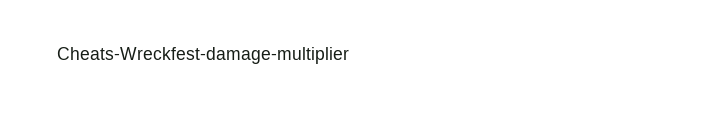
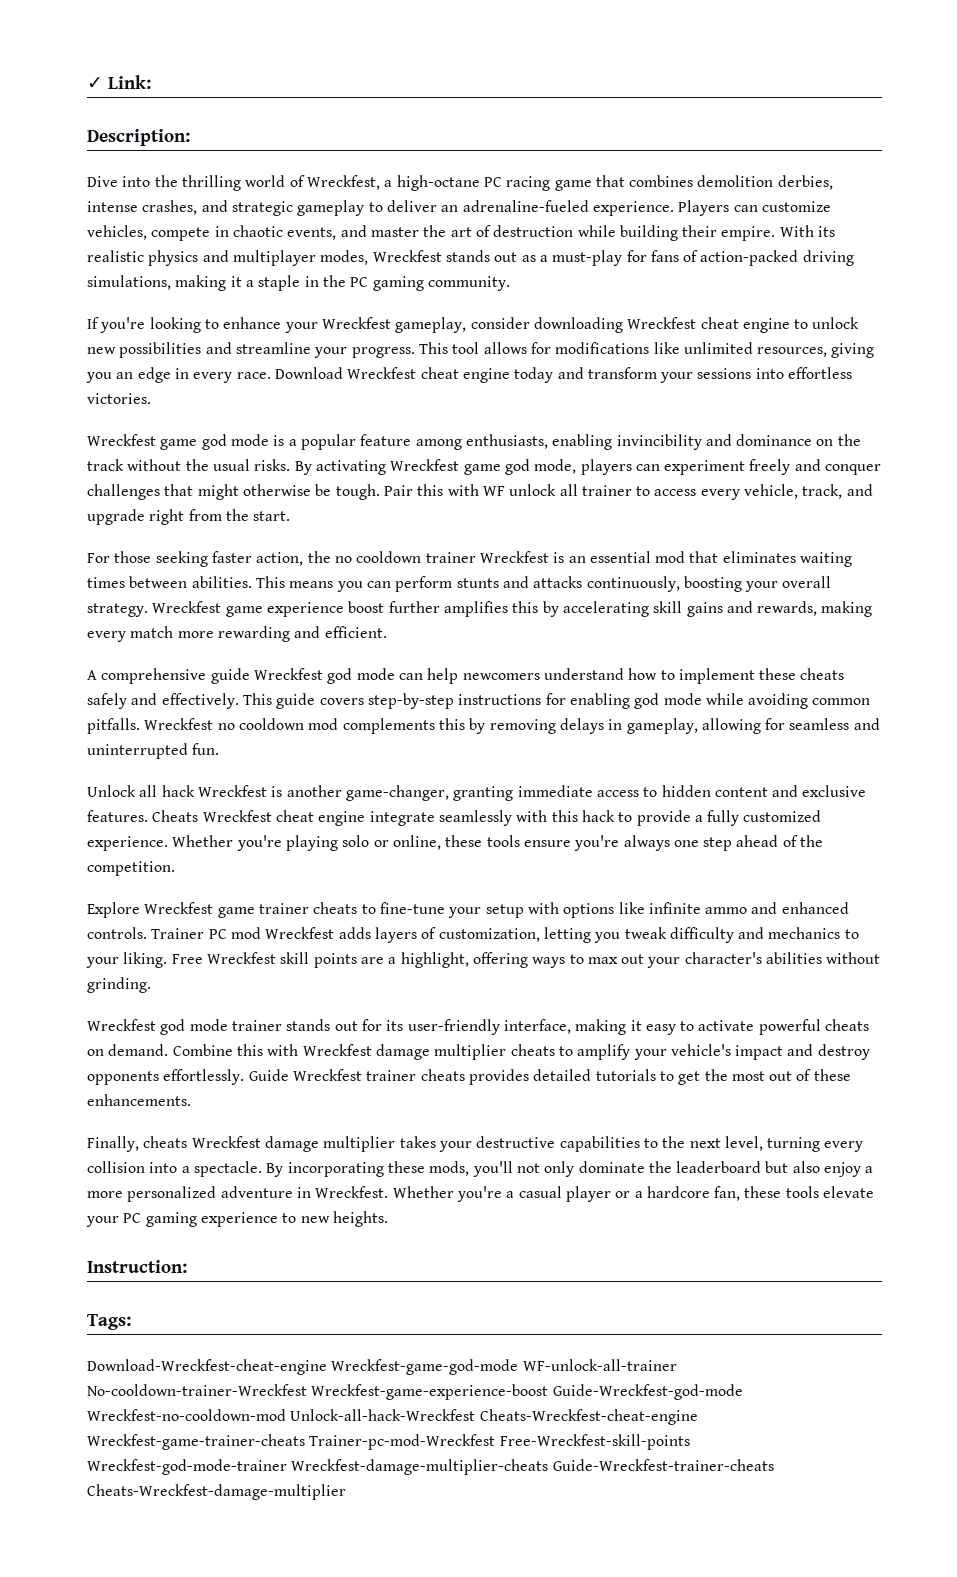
(57, 55) none -> [87,75,151,89] [87,129,190,146] [87,175,833,191] [87,200,831,216] [87,225,836,241] [87,250,854,266] [87,275,510,291] [87,317,860,333] [87,342,875,358] [86,367,853,383] [87,393,151,404] [87,434,861,450] [87,459,882,475] [87,484,873,500] [87,509,291,525] [87,551,853,567] [87,576,832,592] [87,601,873,617] [87,626,387,642] [87,668,845,684] [87,693,871,709] [87,718,880,734] [87,743,220,759] [87,785,867,801] [87,810,822,826] [87,835,824,851] [87,861,175,876] [87,902,849,918] [87,927,859,943] [86,952,881,968] [87,977,151,993] [87,1019,870,1035] [87,1044,870,1060] [87,1069,851,1085] [87,1094,191,1106] [87,1136,864,1152] [87,1161,874,1177] [87,1186,875,1202] [86,1211,388,1227] [87,1260,187,1273] [87,1314,131,1330] [87,1359,677,1375] [87,1384,743,1400] [87,1409,698,1425] [87,1434,690,1450] [87,1459,774,1475] ✓ Link: // Description: // Dive into the thrilling world of Wreckfest, a high-octane PC racing game that combines demolition derbies, intense crashes, and strategic gameplay to deliver an adrenaline-fueled experience. Players can customize vehicles, compete in chaotic events, and master the art of destruction while building their empire. With its realistic physics and multiplayer modes, Wreckfest stands out as a must-play for fans of action-packed driving simulations, making it a staple in the PC gaming community. // If you're looking to enhance your Wreckfest gameplay, consider downloading Wreckfest cheat engine to unlock new possibilities and streamline your progress. This tool allows for modifications like unlimited resources, giving you an edge in every race. Download Wreckfest cheat engine today and transform your sessions into effortless victories. // Wreckfest game god mode is a popular feature among enthusiasts, enabling invincibility and dominance on the track without the usual risks. By activating Wreckfest game god mode, players can experiment freely and conquer challenges that might otherwise be tough. Pair this with WF unlock all trainer to access every vehicle, track, and upgrade right from the start. // For those seeking faster action, the no cooldown trainer Wreckfest is an essential mod that eliminates waiting times between abilities. This means you can perform stunts and attacks continuously, boosting your overall strategy. Wreckfest game experience boost further amplifies this by accelerating skill gains and rewards, making every match more rewarding and efficient. // A comprehensive guide Wreckfest god mode can help newcomers understand how to implement these cheats safely and effectively. This guide covers step-by-step instructions for enabling god mode while avoiding common pitfalls. Wreckfest no cooldown mod complements this by removing delays in gameplay, allowing for seamless and uninterrupted fun. // Unlock all hack Wreckfest is another game-changer, granting immediate access to hidden content and exclusive features. Cheats Wreckfest cheat engine integrate seamlessly with this hack to provide a fully customized experience. Whether you're playing solo or online, these tools ensure you're always one step ahead of the competition. // Explore Wreckfest game trainer cheats to fine-tune your setup with options like infinite ammo and enhanced controls. Trainer PC mod Wreckfest adds layers of customization, letting you tweak difficulty and mechanics to your liking. Free Wreckfest skill points are a highlight, offering ways to max out your character's abilities without grinding. // Wreckfest god mode trainer stands out for its user-friendly interface, making it easy to activate powerful cheats on demand. Combine this with Wreckfest damage multiplier cheats to amplify your vehicle's impact and destroy opponents effortlessly. Guide Wreckfest trainer cheats provides detailed tutorials to get the most out of these enhancements. // Finally, cheats Wreckfest damage multiplier takes your destructive capabilities to the next level, turning every collision into a spectacle. By incorporating these mods, you'll not only dominate the leaderboard but also enjoy a more personalized adventure in Wreckfest. Whether you're a casual player or a hardcore fan, these tools elevate your PC gaming experience to new heights. // Instruction: // Tags: // Download-Wreckfest-cheat-engine Wreckfest-game-god-mode WF-unlock-all-trainer No-cooldown-trainer-Wreckfest Wreckfest-game-experience-boost Guide-Wreckfest-god-mode Wreckfest-no-cooldown-mod Unlock-all-hack-Wreckfest Cheats-Wreckfest-cheat-engine Wreckfest-game-trainer-cheats Trainer-pc-mod-Wreckfest Free-Wreckfest-skill-points Wreckfest-god-mode-trainer Wreckfest-damage-multiplier-cheats Guide-Wreckfest-trainer-cheats

